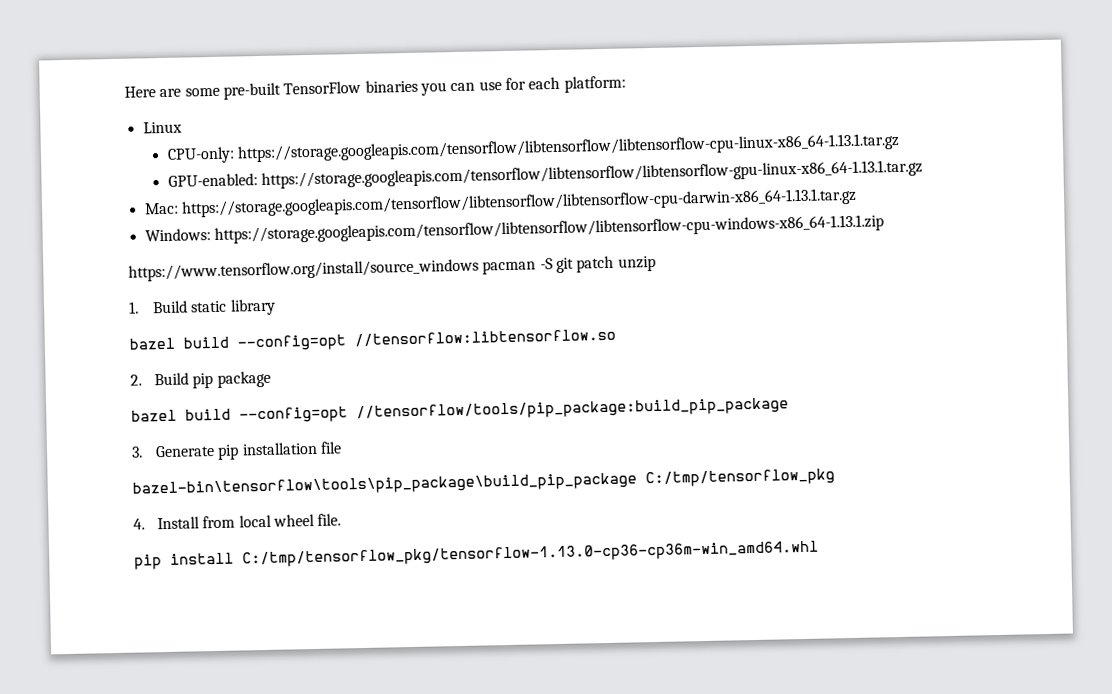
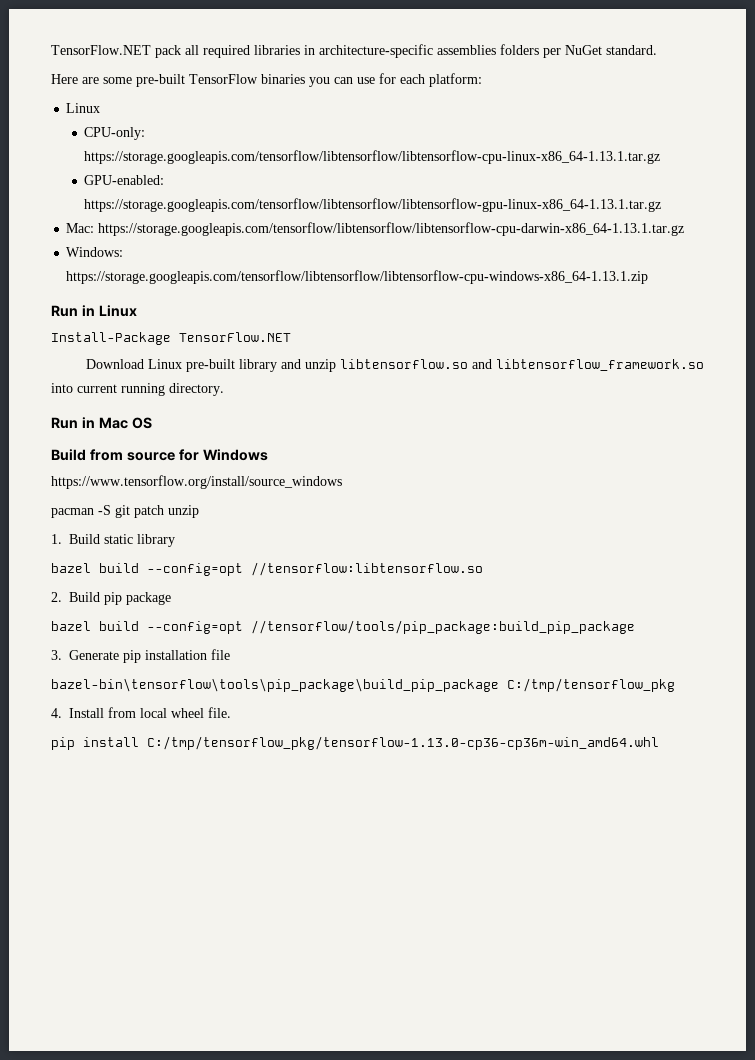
(124, 92) none -> [51,44,657,58] TensorFlow.NET pack all required libraries in architecture-specific assemblies folders per NuGet standard. //
(884, 229) none -> [51,305,137,317] [51,332,291,345] [85,359,704,372] [51,383,224,396] [51,417,152,429] [51,449,268,461] // Run in Linux // Install-Package TensorFlow.NET // Download Linux pre-built library and unzip libtensorflow.so and libtensorflow_framework.so into current running directory. // Run in Mac OS // Build from source for Windows
(479, 270) none -> (342, 482) //

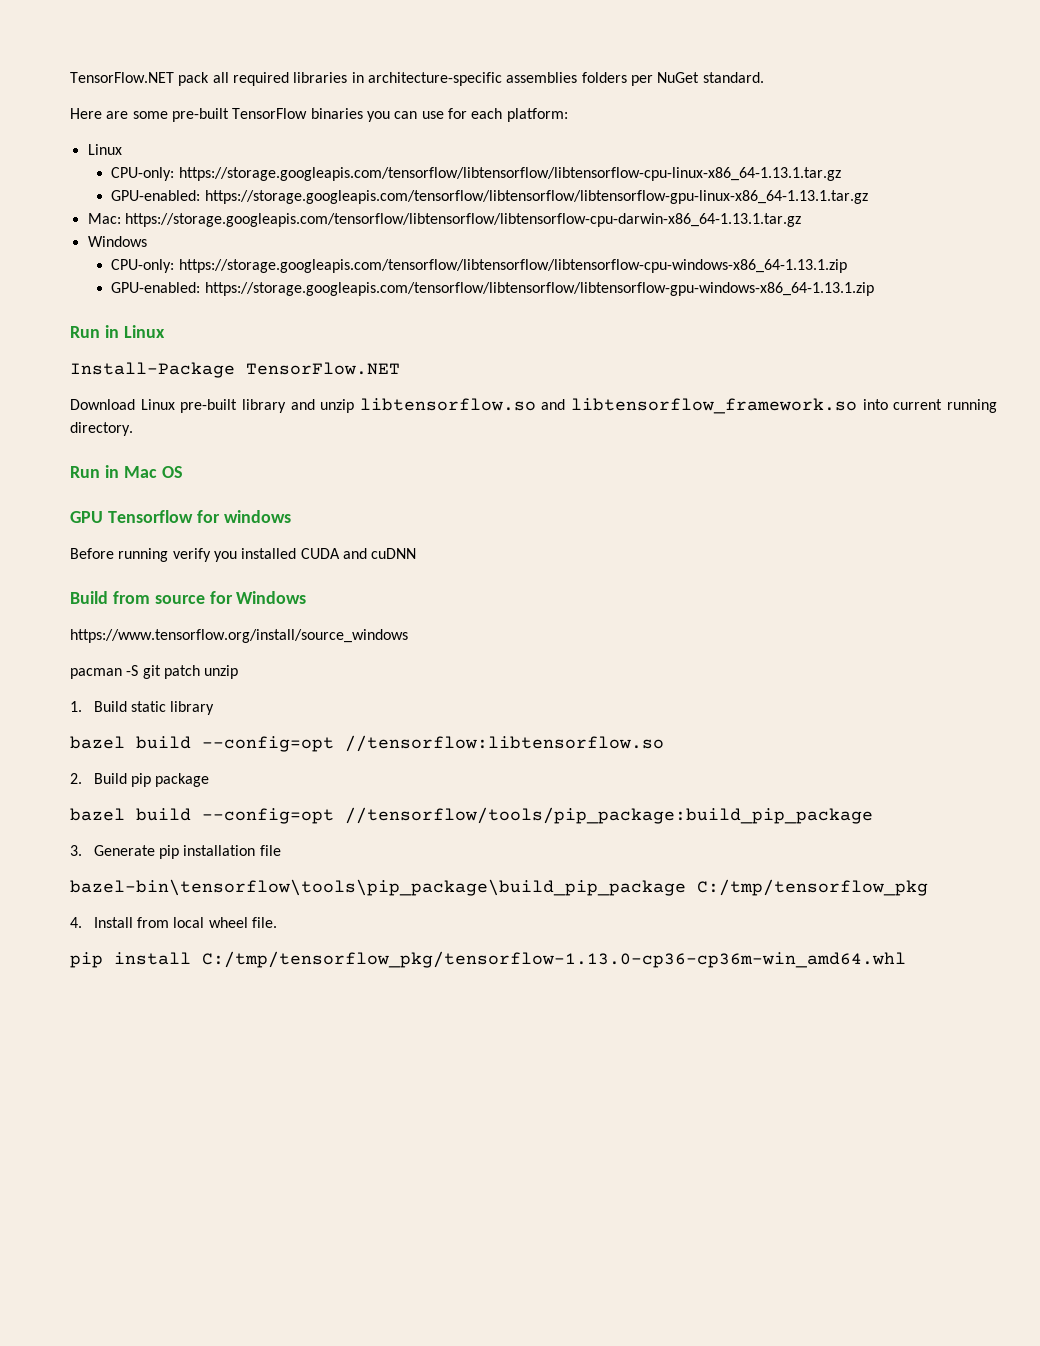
[66,247,124,257] Windows: -> [87,236,147,247] [111,259,175,273] Windows // CPU-only:
(649, 277) none -> [111,282,874,296] // GPU-enabled: https://storage.googleapis.com/tensorflow/libtensorflow/libtensorflow-gpu-windows-x86_64-1.13.1.zip
(152, 423) none -> [70,510,291,523] [70,548,417,562] // GPU Tensorflow for windows // Before running verify you installed CUDA and cuDNN

